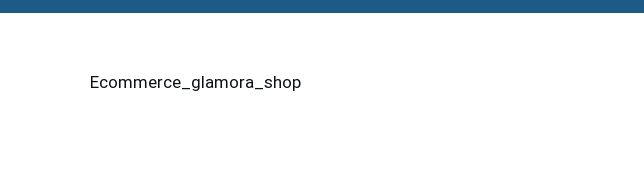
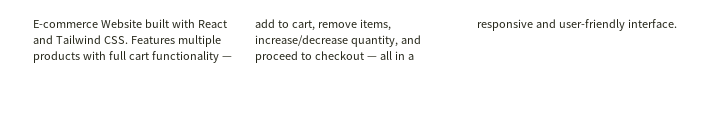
[90,76,301,91] Ecommerce_glamora_shop -> [33,19,227,28] [33,35,221,47] [33,51,232,63] [255,19,391,31] [255,35,421,47] [255,51,414,63] [477,19,677,31] E-commerce Website built with React and Tailwind CSS. Features multiple products with full cart functionality — add to cart, remove items, increase/decrease quantity, and proceed to checkout — all in a responsive and user-friendly interface.

